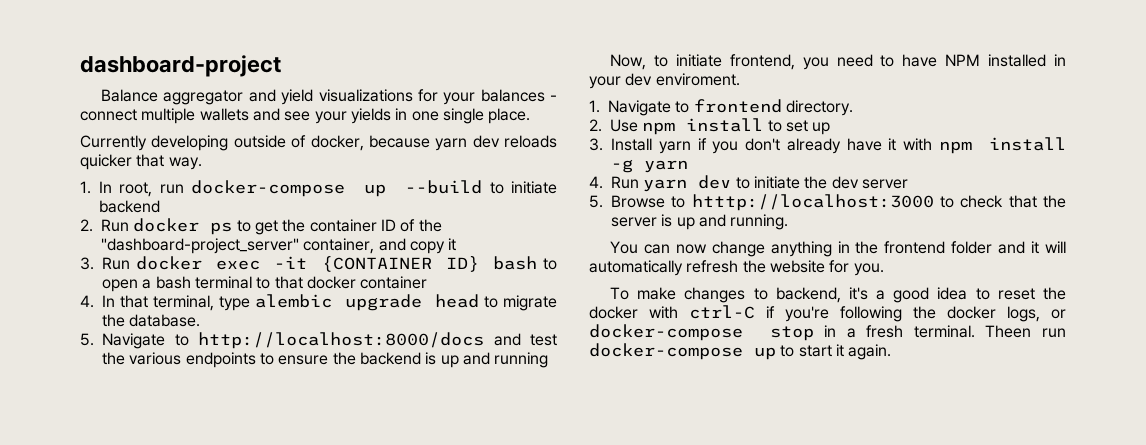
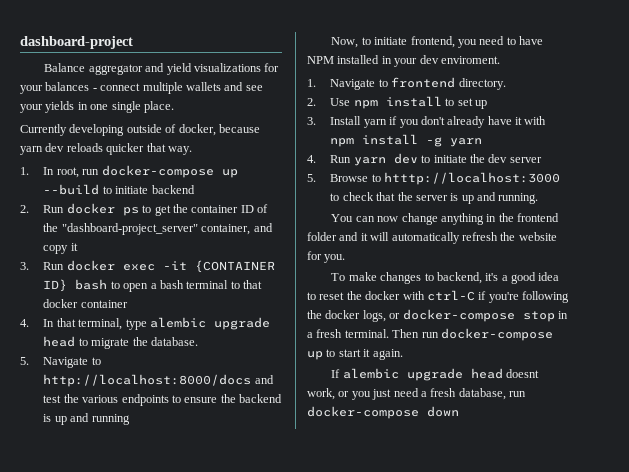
[985,325,1032,338] Theen -> [392,329,420,338] Then
(892, 352) none -> [331,368,540,381] [307,388,526,400] [307,406,459,419] // If alembic upgrade head doesnt work, or you just need a fresh database, run docker-compose down

